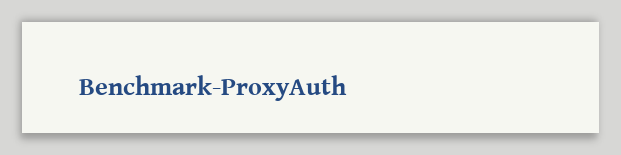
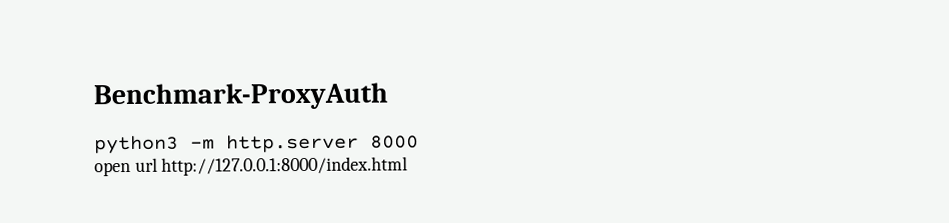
(347, 88) none -> [94,134,419,155] [94,156,409,177] // python3 -m http.server 8000 // open url http://127.0.0.1:8000/index.html

